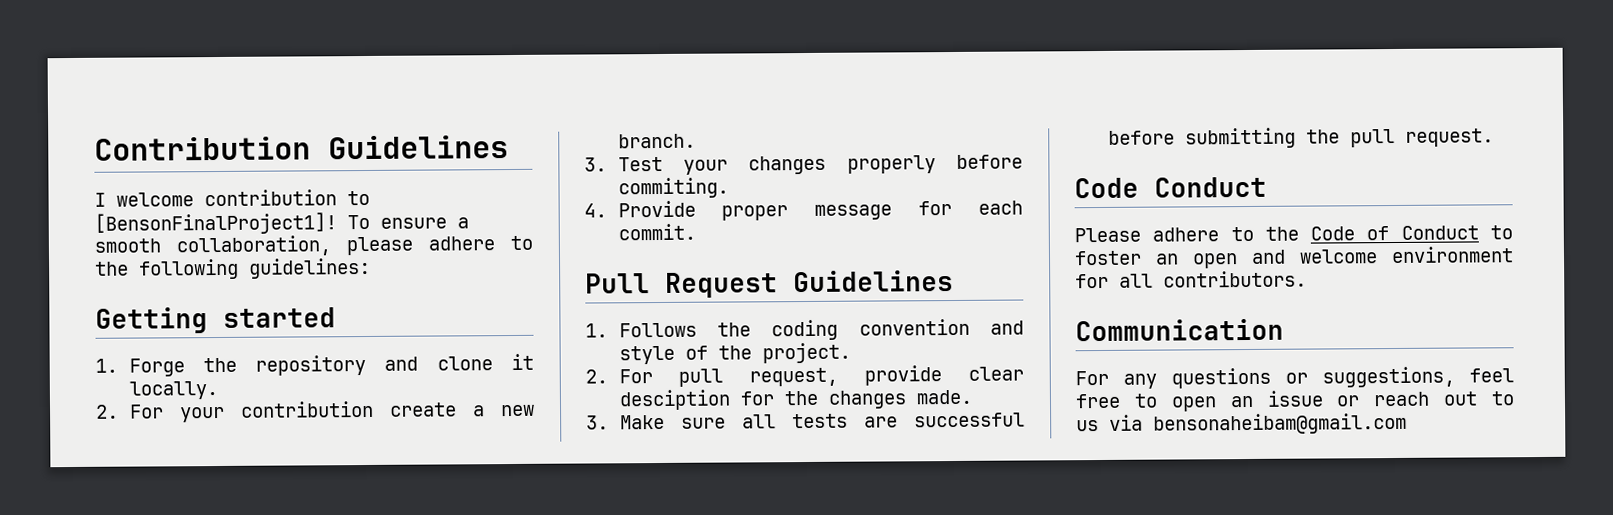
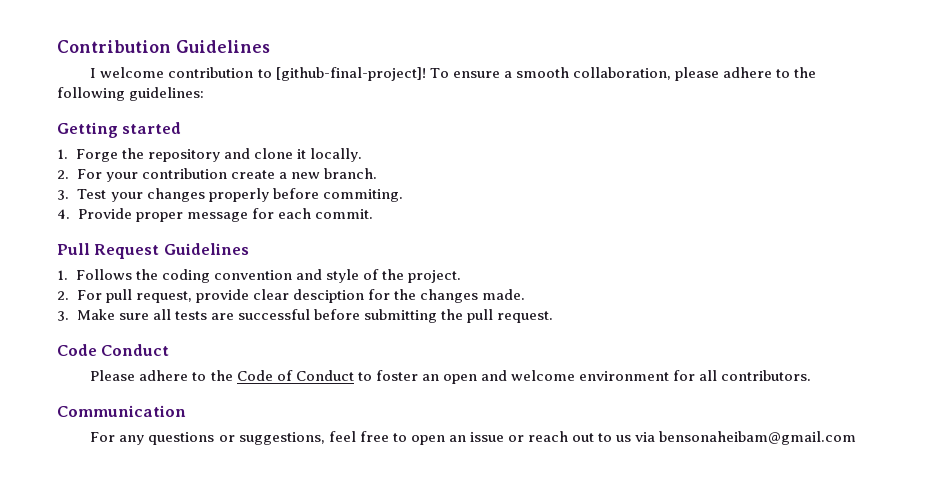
[94,212,337,235] [BensonFinalProject1]! -> [275,67,426,81] [github-final-project]!

